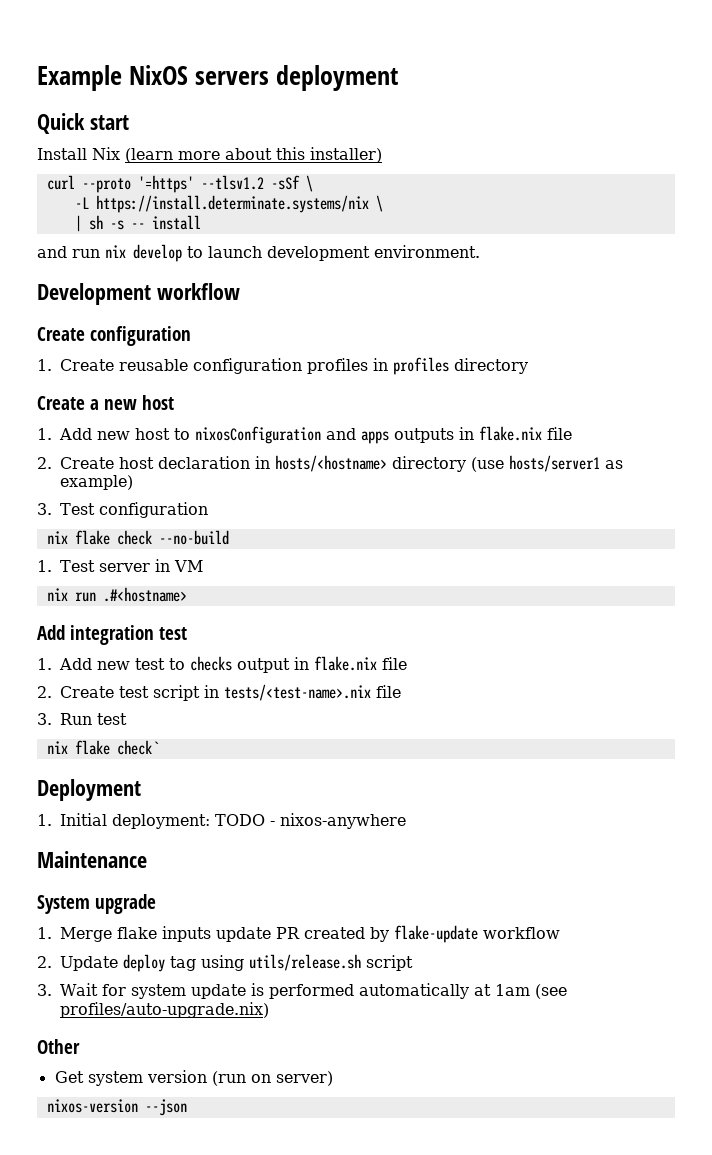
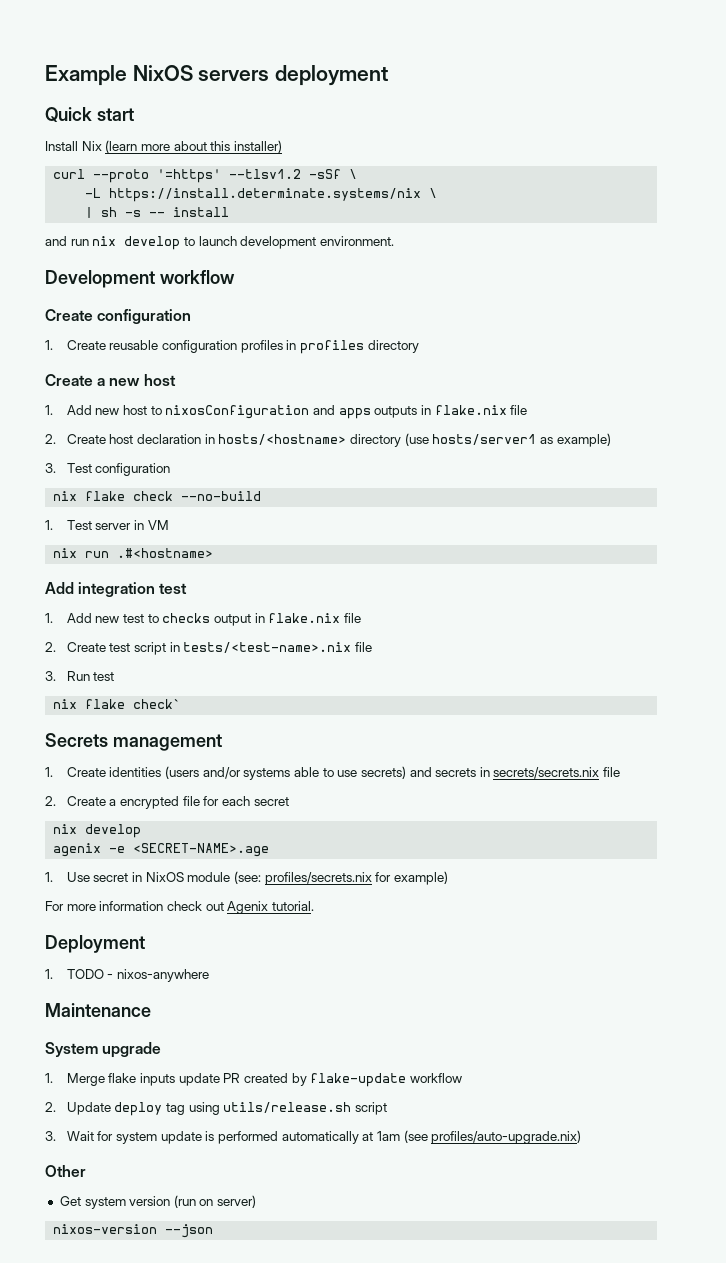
(159, 747) none -> [45,733,222,751] [45,766,621,780] [45,796,289,809] [53,824,142,838] [53,843,270,857] [45,871,448,885] [45,901,314,914] // Secrets management // 1. Create identities (users and/or systems able to use secrets) and secrets in secrets/secrets.nix file // 2. Create a encrypted file for each secret // nix develop // agenix -e <SECRET-NAME>.age // 1. Use secret in NixOS module (see: profiles/secrets.nix for example) // For more information check out Agenix tutorial.
[60,813,210,829] Initial deployment: -> (53, 974) none

